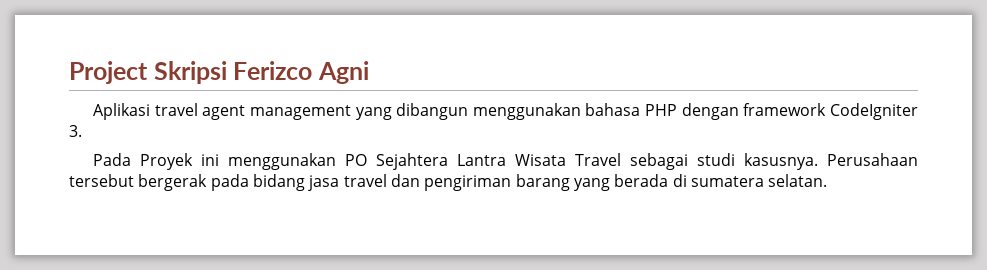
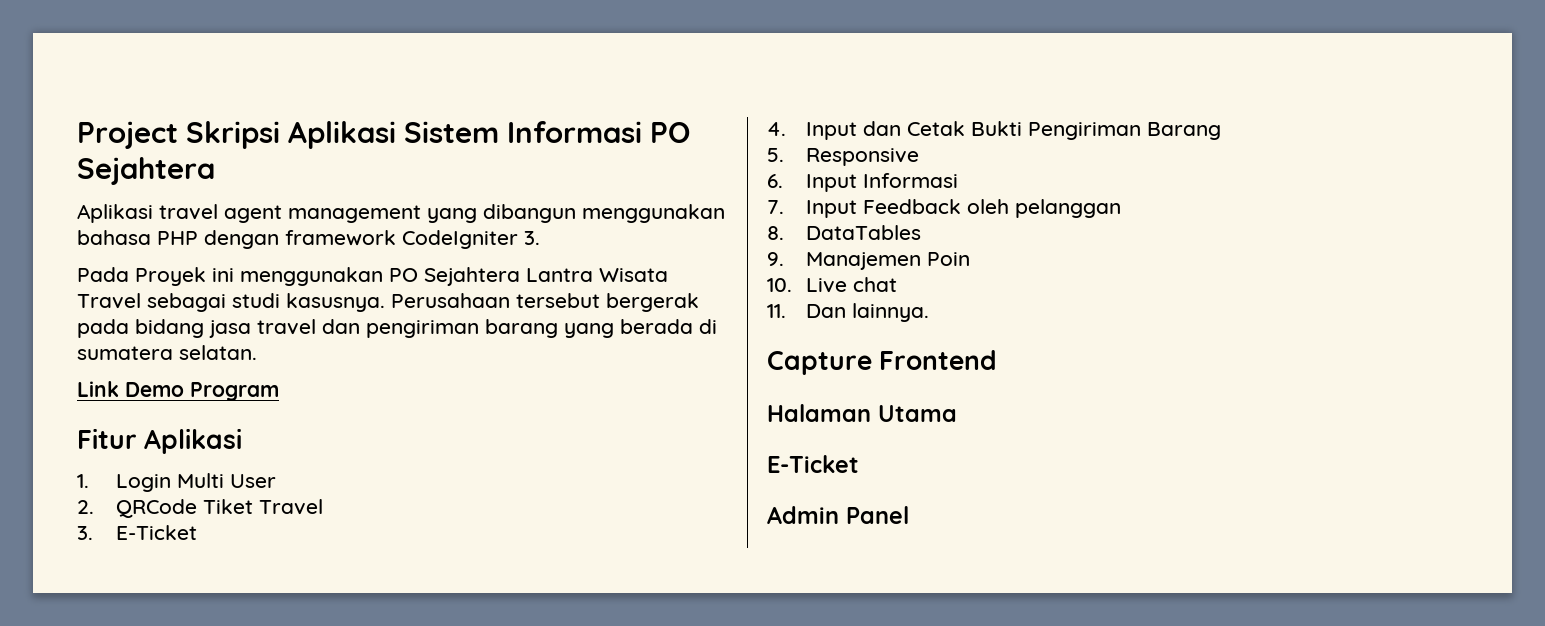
[233,61,369,84] Ferizco Agni -> [288,121,690,149] [77,157,215,185] Aplikasi Sistem Informasi PO Sejahtera
(828, 180) none -> [77,381,279,401] [77,428,243,454] [77,473,277,492] [77,499,324,518] [77,525,198,540] [767,121,1222,140] [767,148,920,166] [767,173,959,192] [767,199,1122,218] [767,225,922,240] [767,252,971,270] [767,277,898,293] [767,303,930,322] [767,350,998,375] [767,404,957,422] [767,455,859,473] [767,506,909,524] // Link Demo Program // Fitur Aplikasi // 1. Login Multi User // 2. QRCode Tiket Travel // 3. E-Ticket // 4. Input dan Cetak Bukti Pengiriman Barang // 5. Responsive // 6. Input Informasi // 7. Input Feedback oleh pelanggan // 8. DataTables // 9. Manajemen Poin // 10. Live chat // 11. Dan lainnya. // Capture Frontend // Halaman Utama // E-Ticket // Admin Panel

